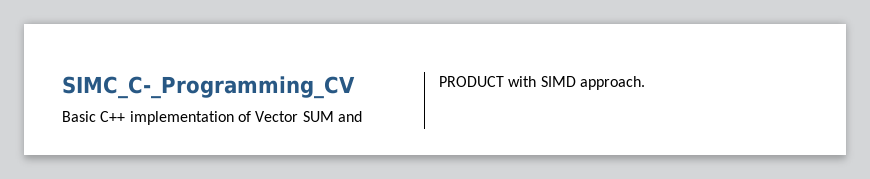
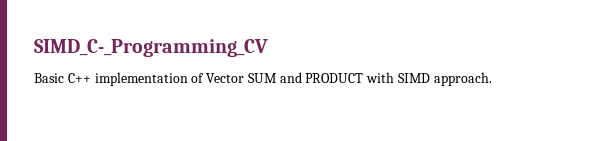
[62,76,355,99] SIMC_C-_Programming_CV -> [34,39,268,57] SIMD_C-_Programming_CV

